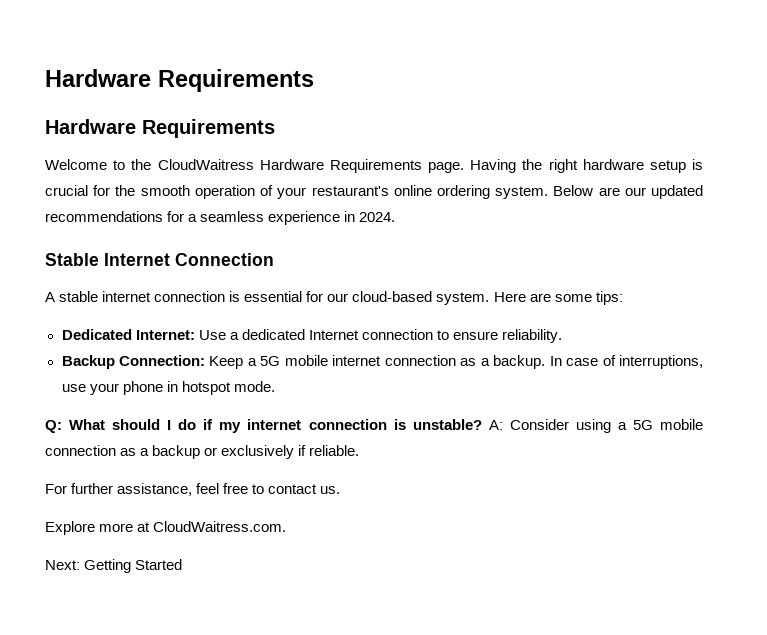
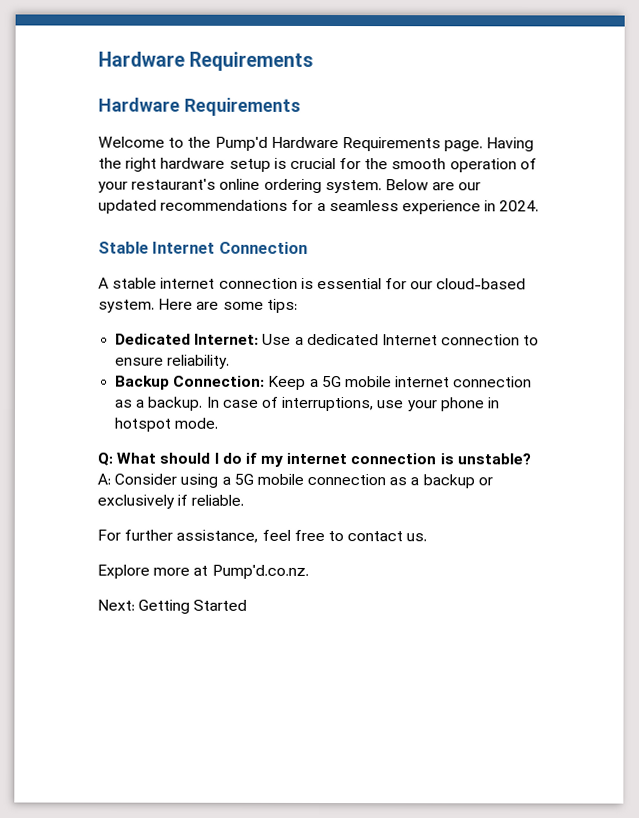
[157,159,254,170] CloudWaitress -> [214,136,268,151] Pump'd
[153,521,287,532] CloudWaitress.com. -> [211,564,309,579] Pump'd.co.nz.

